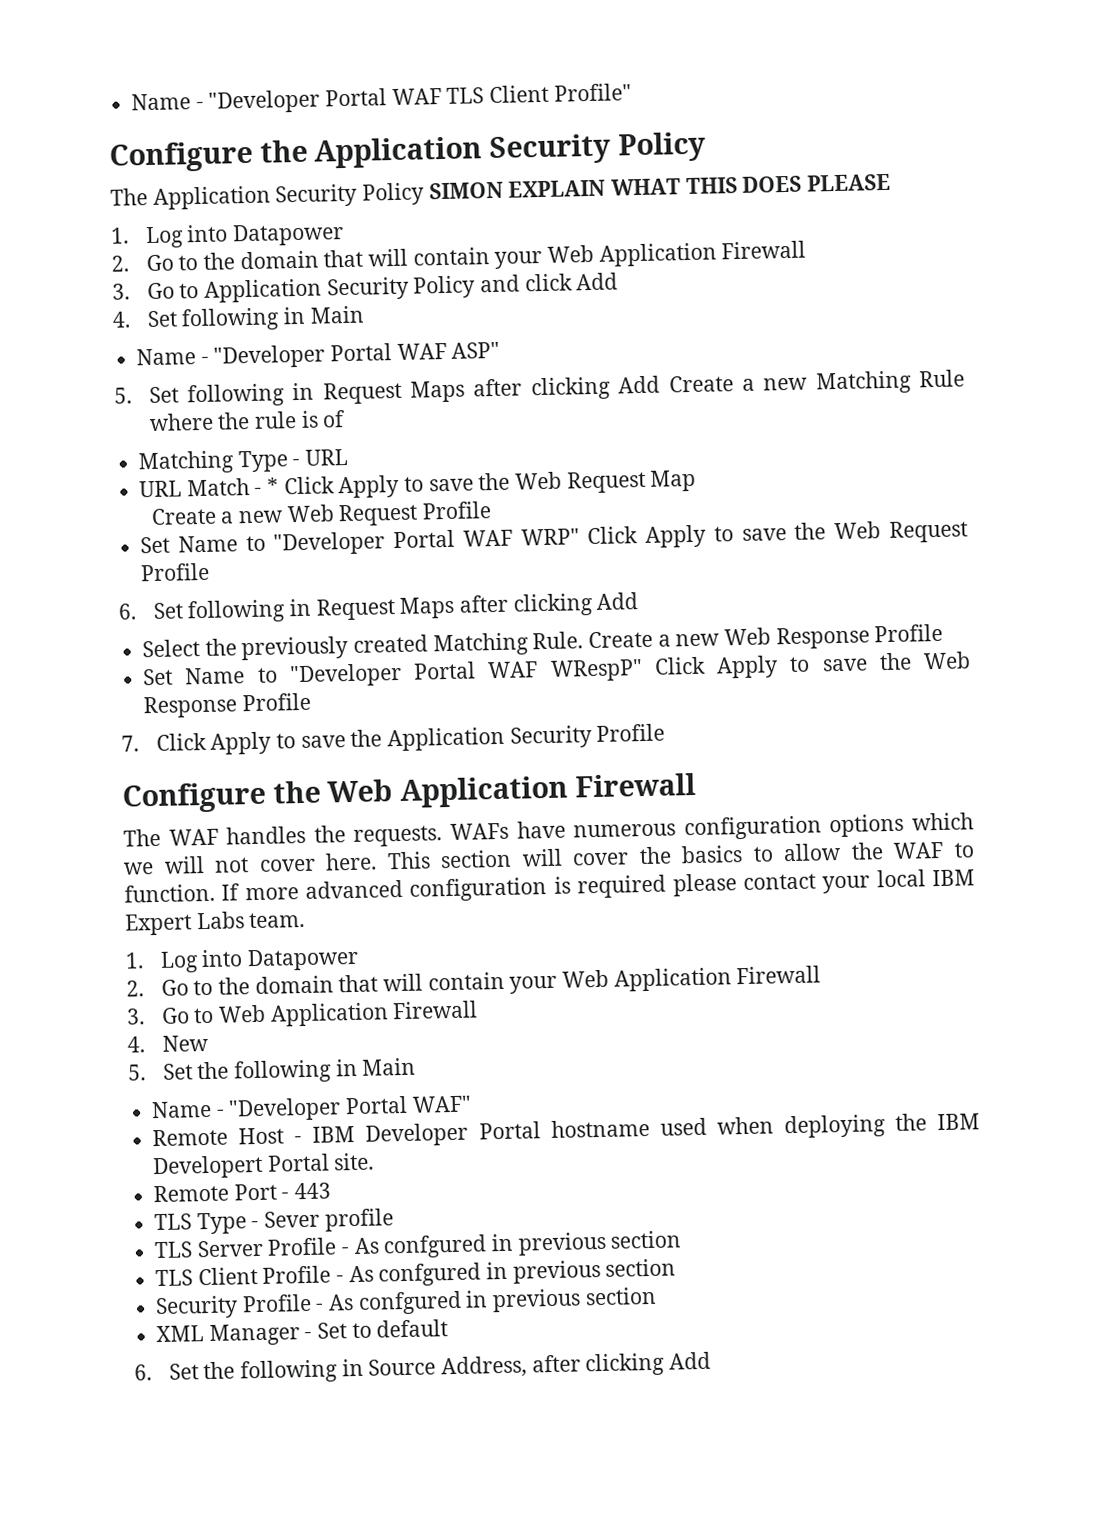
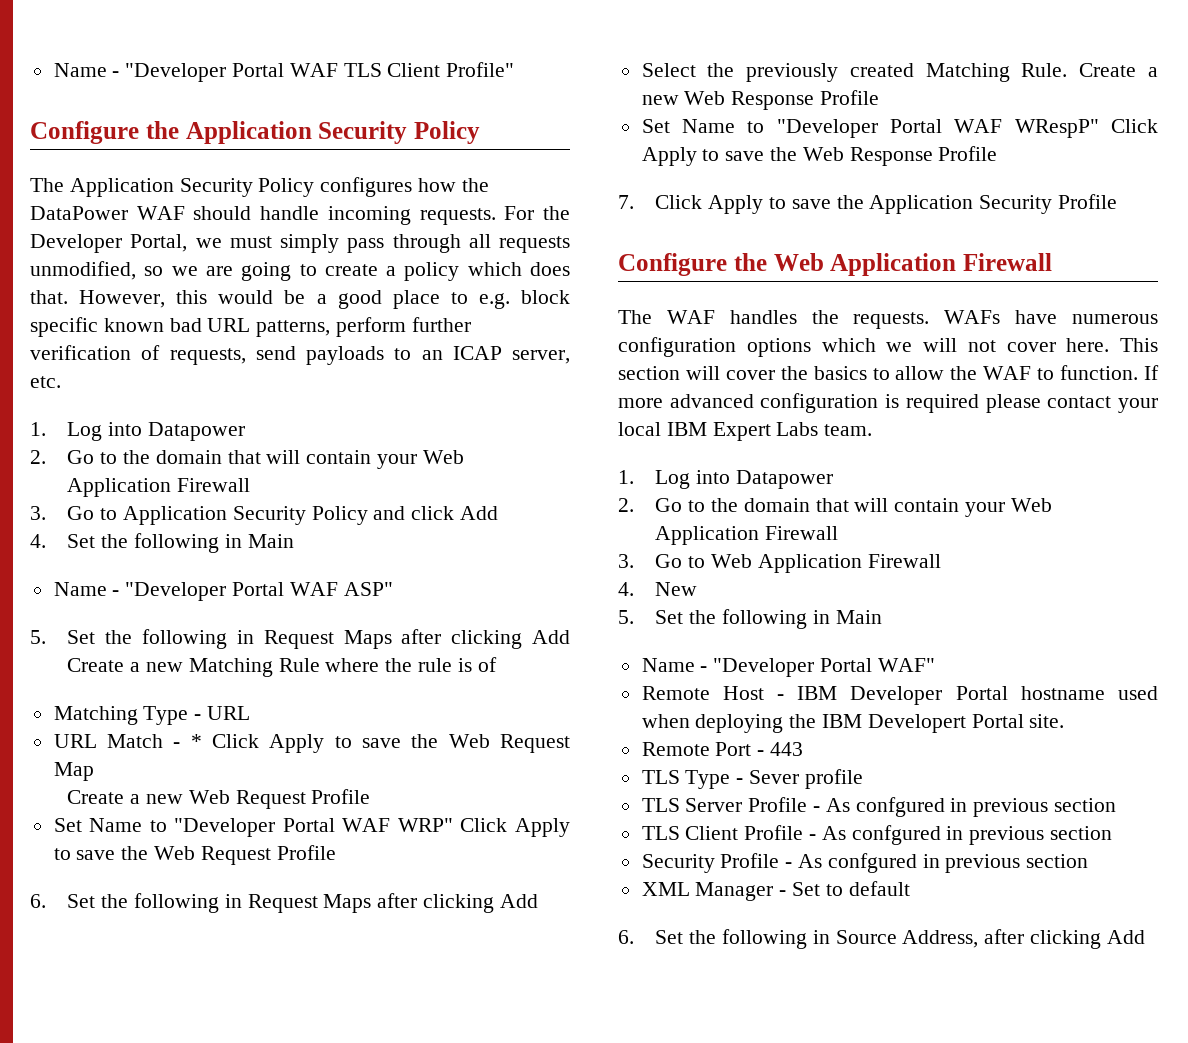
[428,173,892,200] SIMON EXPLAIN WHAT THIS DOES PLEASE -> [320,177,489,197] [30,206,570,225] [30,234,570,253] [30,261,571,281] [30,290,571,309] [30,317,471,337] [30,345,570,365] [30,376,61,388] configures how the DataPower WAF should handle incoming requests. For the Developer Portal, we must simply pass through all requests unmodified, so we are going to create a policy which does that. However, this would be a good place to e.g. block specific known bad URL patterns, perform further verification of requests, send payloads to an ICAP server, etc.
(178, 319) none -> [101,534,129,548] the
(179, 395) none -> [105,630,133,644] the
(183, 611) none -> [101,894,129,908] the

